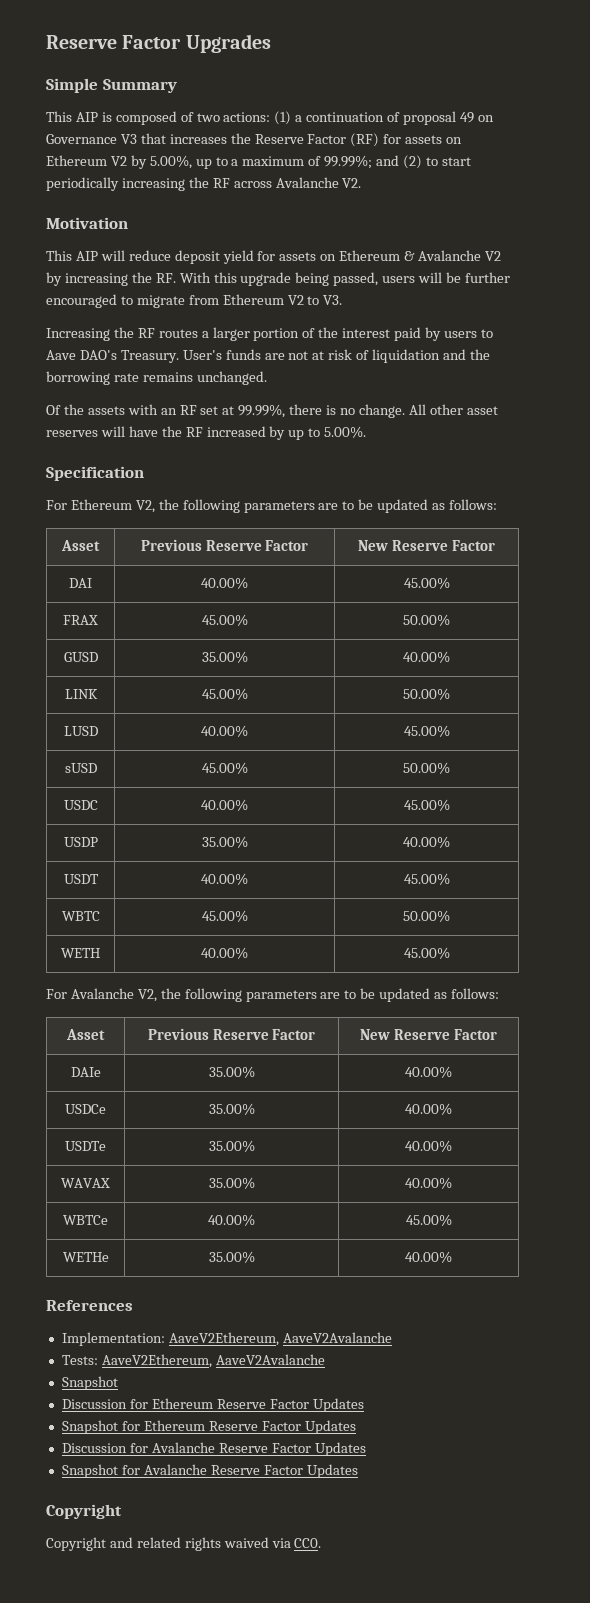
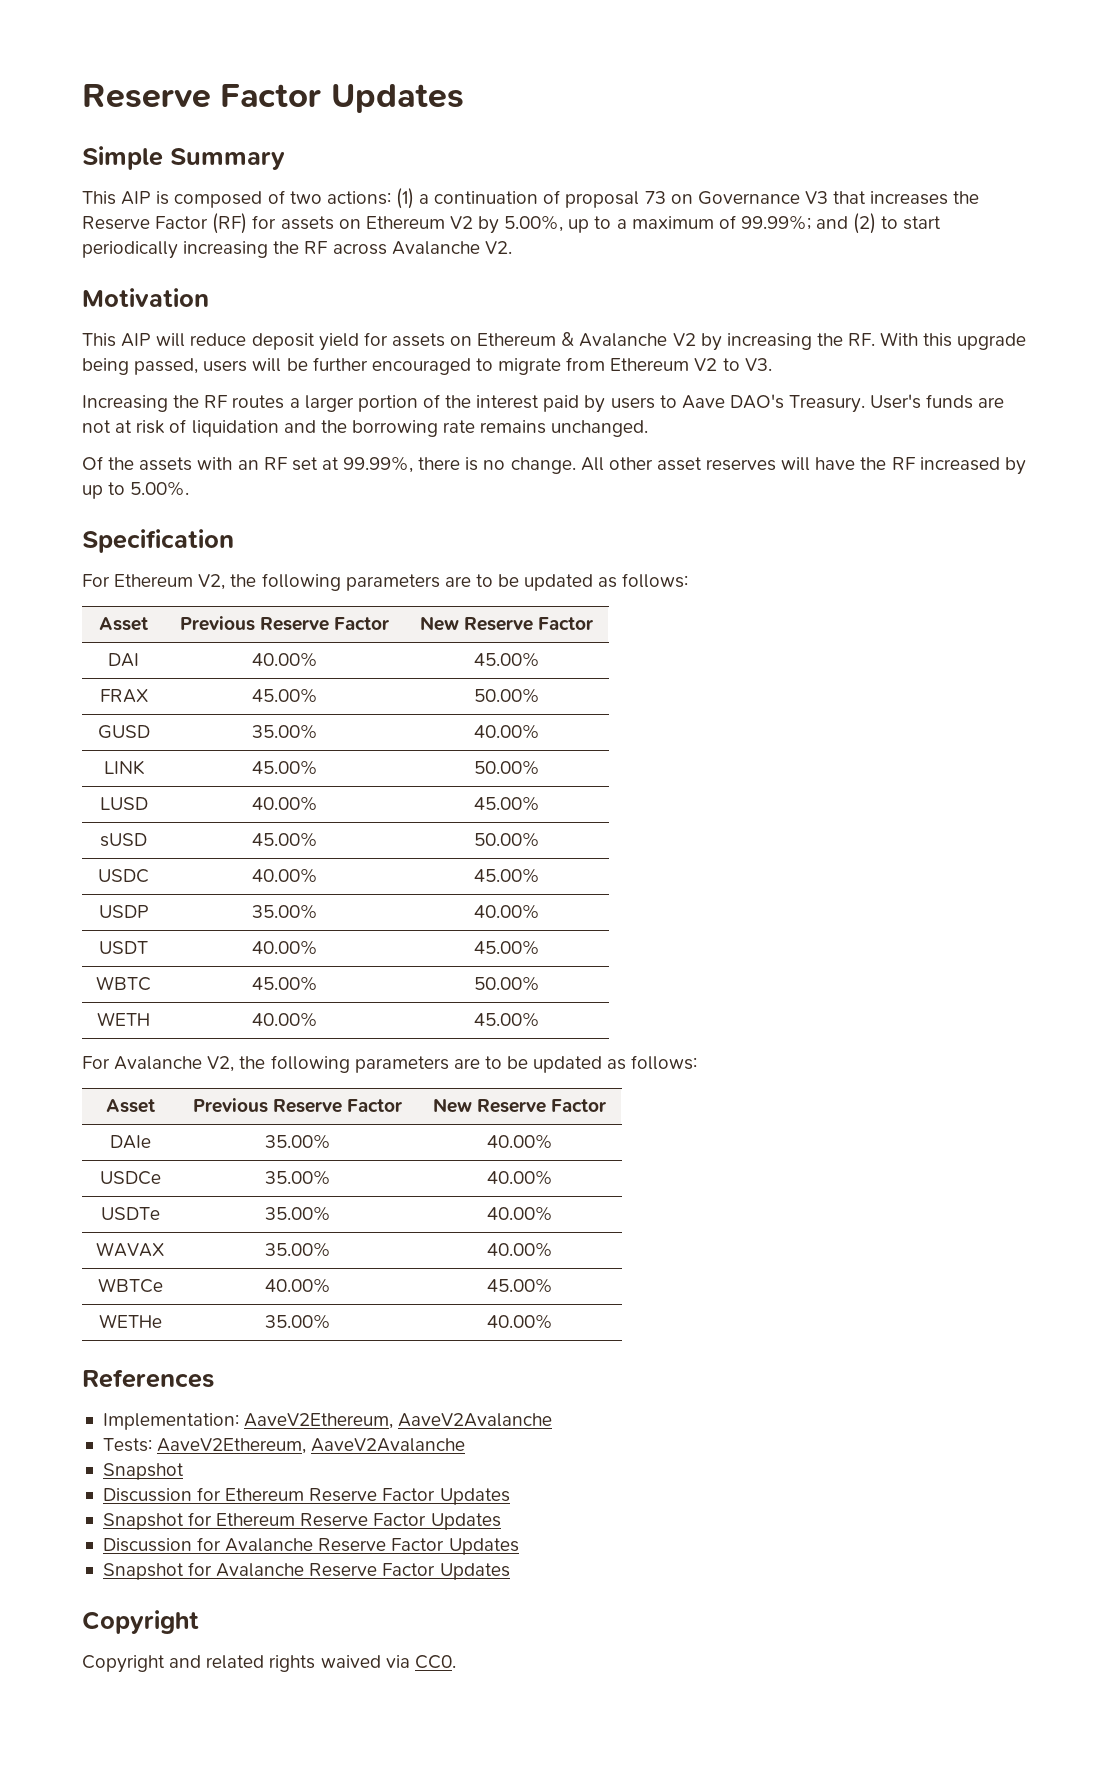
[46,34,271,53] Reserve Factor Upgrades -> [82,84,464,113] Reserve Factor Updates
[459,112,474,123] 49 -> [644,191,666,204] 73

